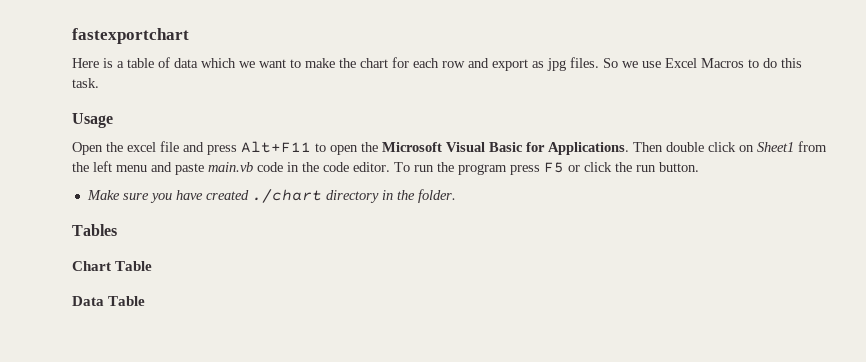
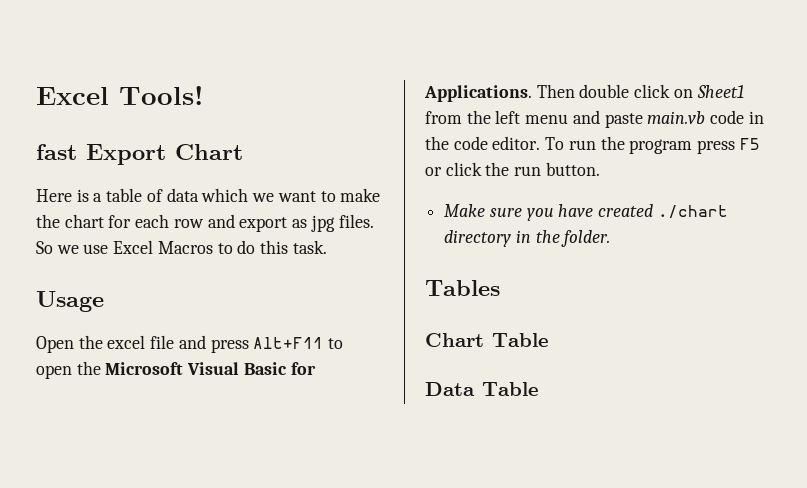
[72,28,189,44] fastexportchart -> [36,85,203,105] [36,144,243,165] Excel Tools! // fast Export Chart

